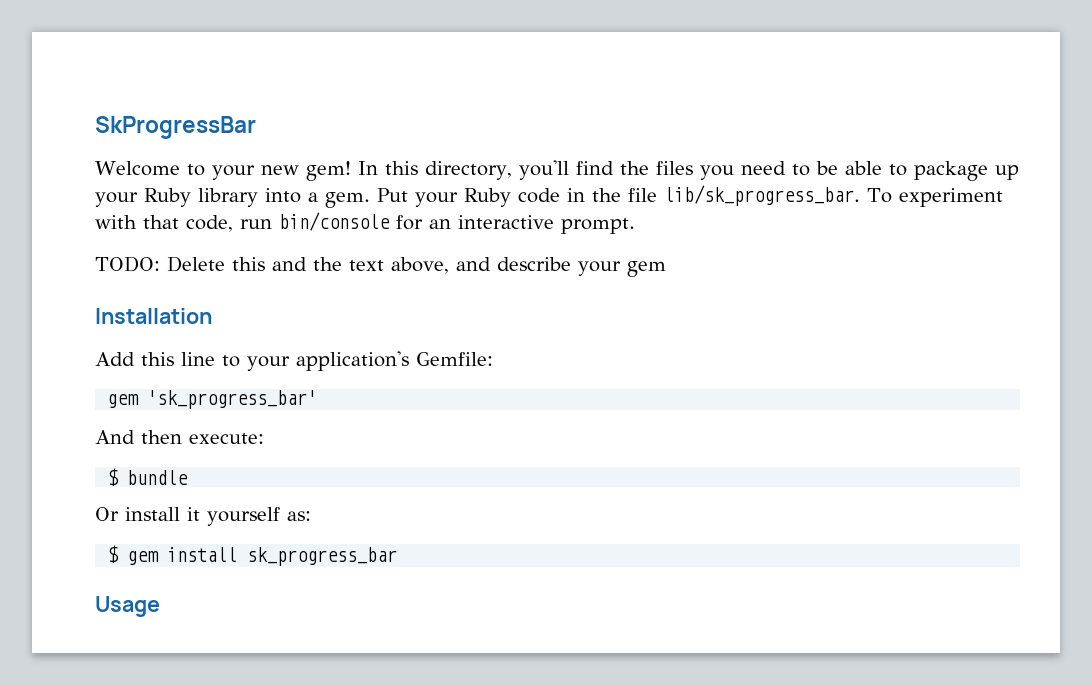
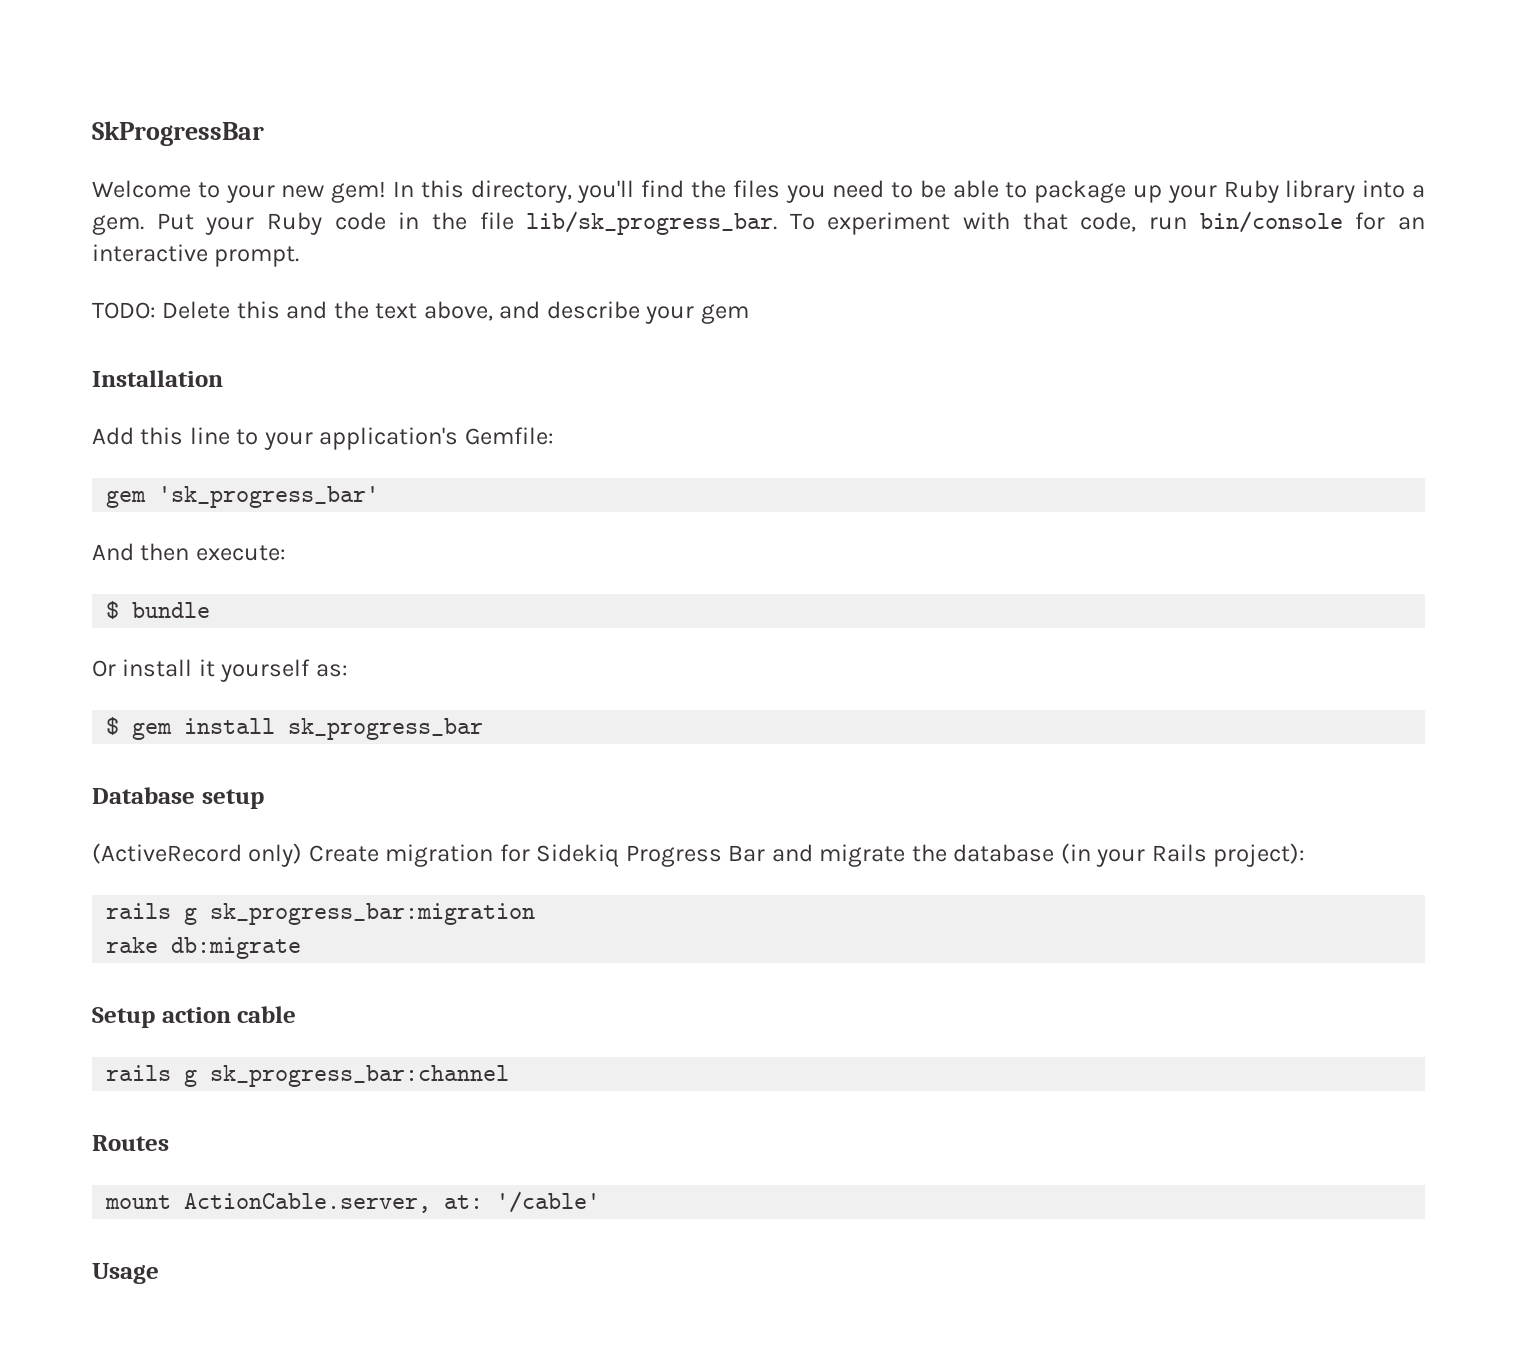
(398, 556) none -> [92,787,264,809] [92,843,1306,867] [106,903,536,925] [106,937,302,959] [92,1006,297,1028] [106,1065,510,1087] [92,1135,169,1151] [105,1191,601,1213] // Database setup // (ActiveRecord only) Create migration for Sidekiq Progress Bar and migrate the database (in your Rails project): // rails g sk_progress_bar:migration // rake db:migrate // Setup action cable // rails g sk_progress_bar:channel // Routes // mount ActionCable.server, at: '/cable'

